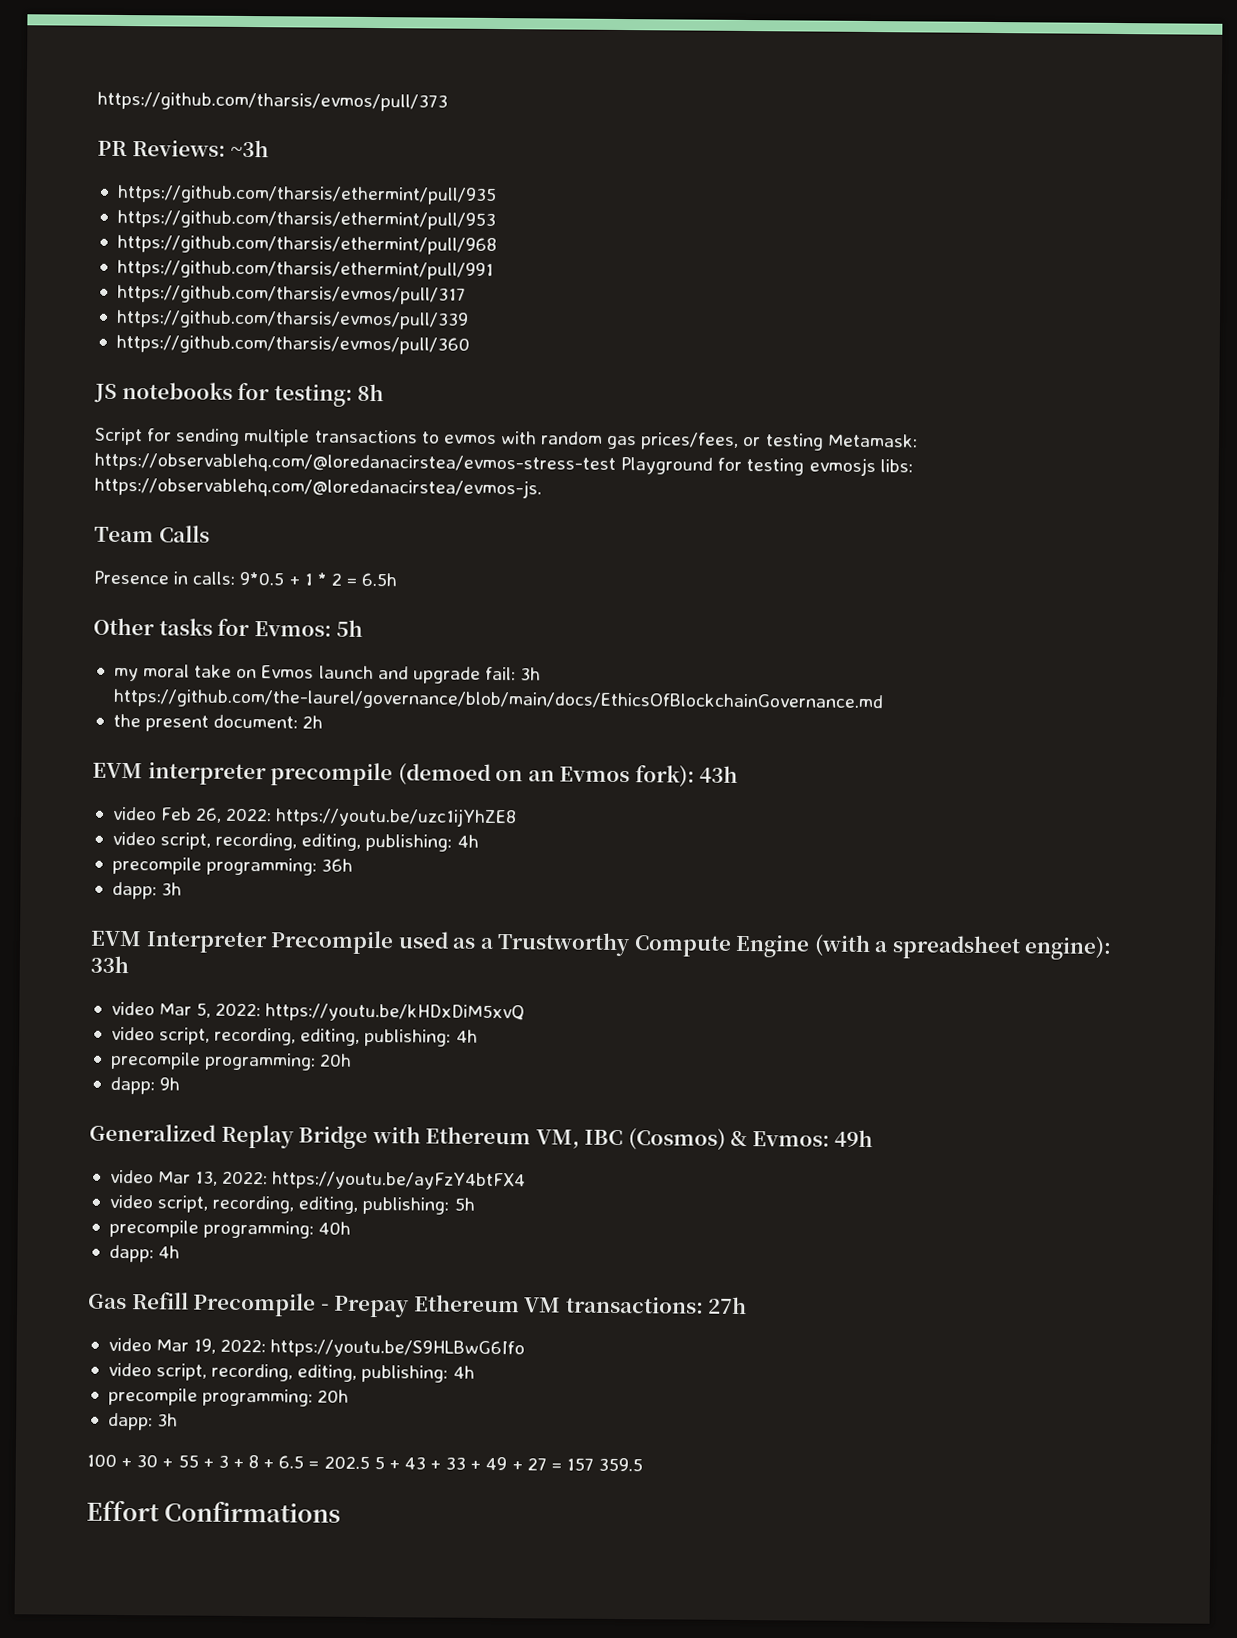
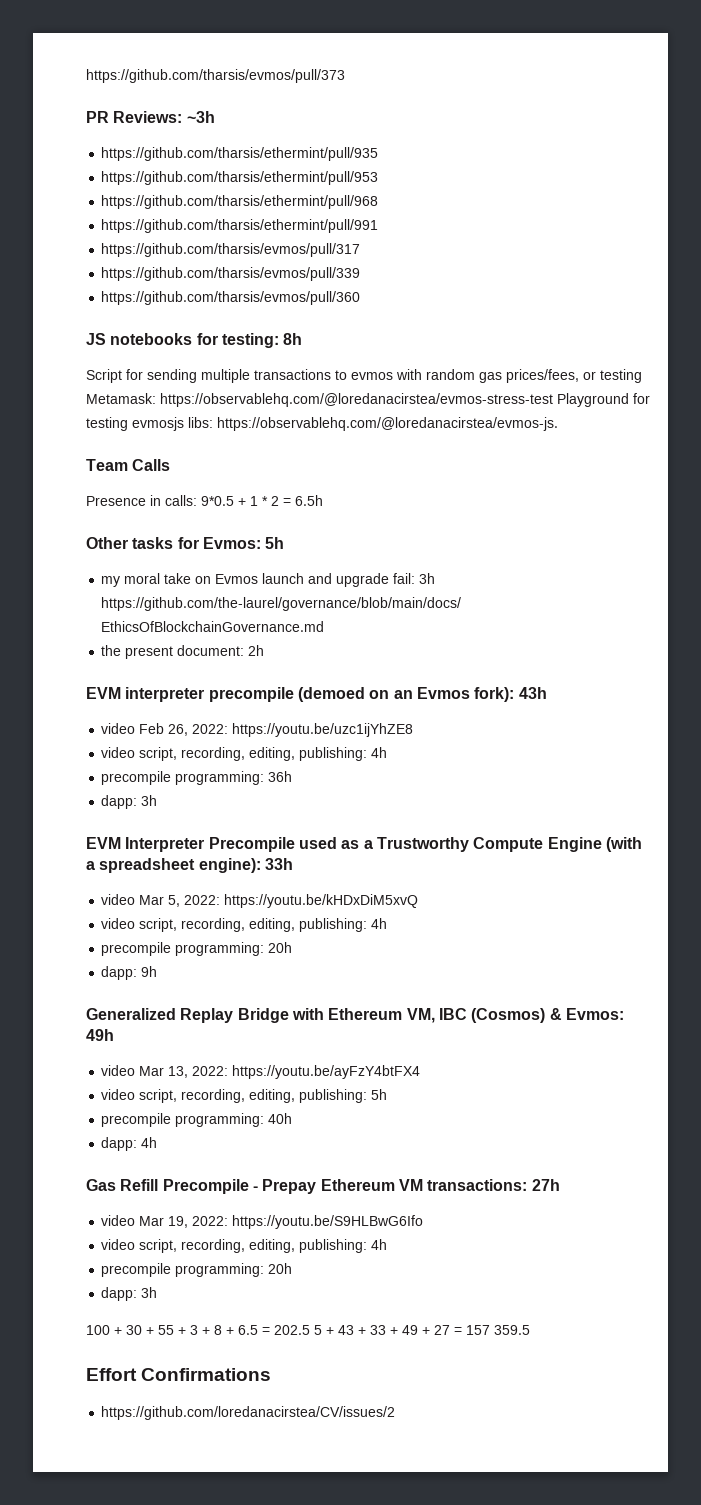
(342, 1511) none -> [101,1406,396,1420] // https://github.com/loredanacirstea/CV/issues/2

